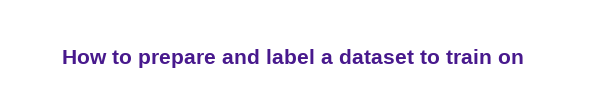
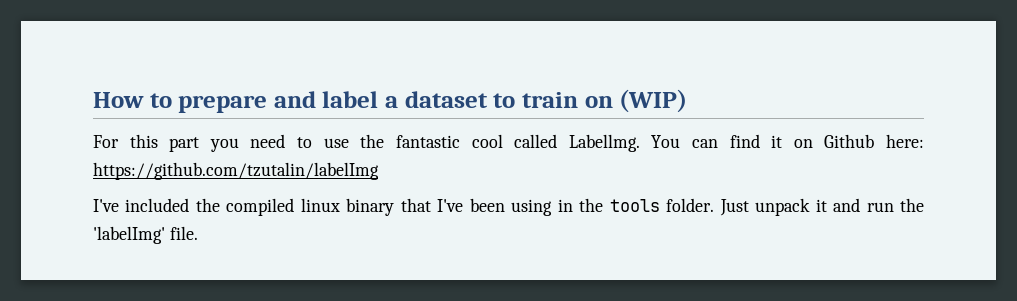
(524, 58) none -> [619,89,688,113] [93,134,924,152] [93,162,379,180] [93,198,925,216] [93,226,198,244] (WIP) // For this part you need to use the fantastic cool called Labellmg. You can find it on Github here: https://github.com/tzutalin/labelImg // I've included the compiled linux binary that I've been using in the tools folder. Just unpack it and run the 'labelImg' file.

